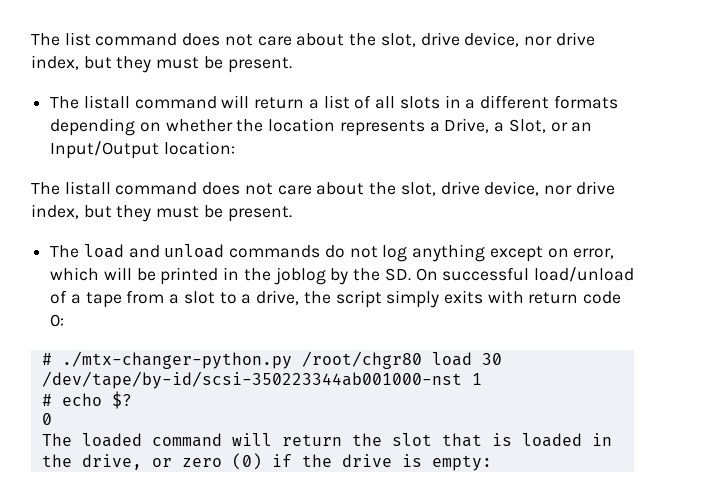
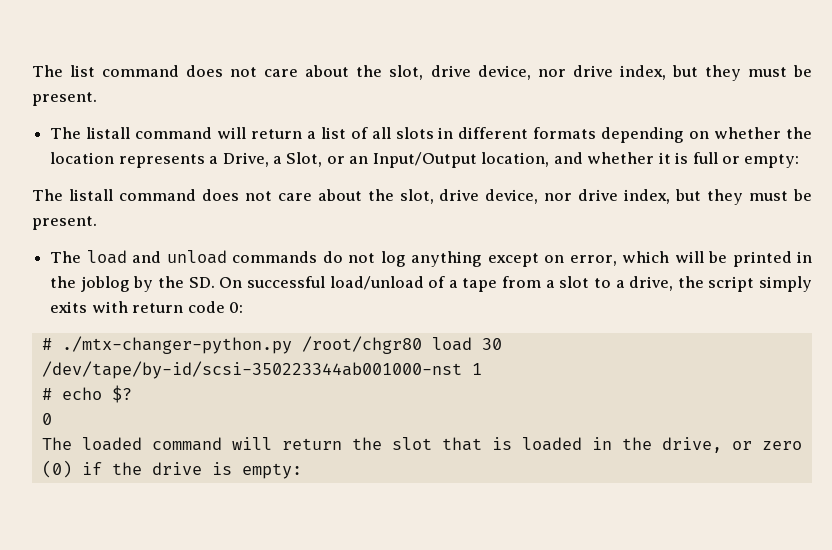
[465,99,476,109] a -> (454, 133) none
[163,141,235,155] location: -> [481,152,800,168] location, and whether it is full or empty:

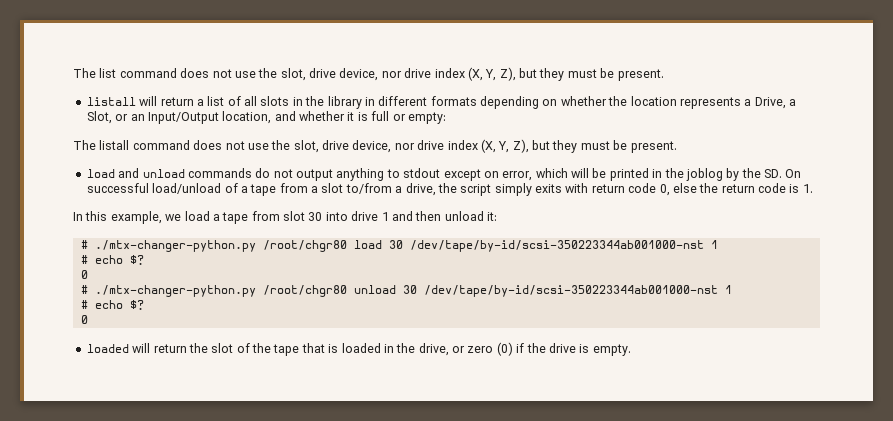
[264,65,812,81] [32,92,97,106] [50,127,213,139] care about the slot, drive device, nor drive index, but they must be present. // The listall command -> [234,67,664,81] [86,97,136,106] use the slot, drive device, nor drive index (X, Y, Z), but they must be present. // listall
(454, 133) none -> [305,96,375,109] the library in
[277,189,813,205] [32,216,97,230] [50,251,82,263] care about the slot, drive device, nor drive index, but they must be present. // The -> [247,139,677,153] use the slot, drive device, nor drive index (X, Y, Z), but they must be present. //
[380,251,483,267] log anything -> [296,168,441,181] output anything to stdout
[593,278,611,288] to -> [345,183,392,194] to/from
[228,302,243,313] 0: -> [659,183,813,196] [73,211,497,224] 0, else the return code is 1. // In this example, we load a tape from slot 30 into drive 1 and then unload it:
[41,437,222,451] The loaded command -> [80,285,732,297] [80,300,144,310] [80,315,88,324] [86,344,129,353] # ./mtx-changer-python.py /root/chgr80 unload 30 /dev/tape/by-id/scsi-350223344ab001000-nst 1 // # echo $? // 0 // loaded
(432, 443) none -> [236,343,300,356] of the tape
[241,463,302,479] empty: -> [592,344,631,356] empty.

